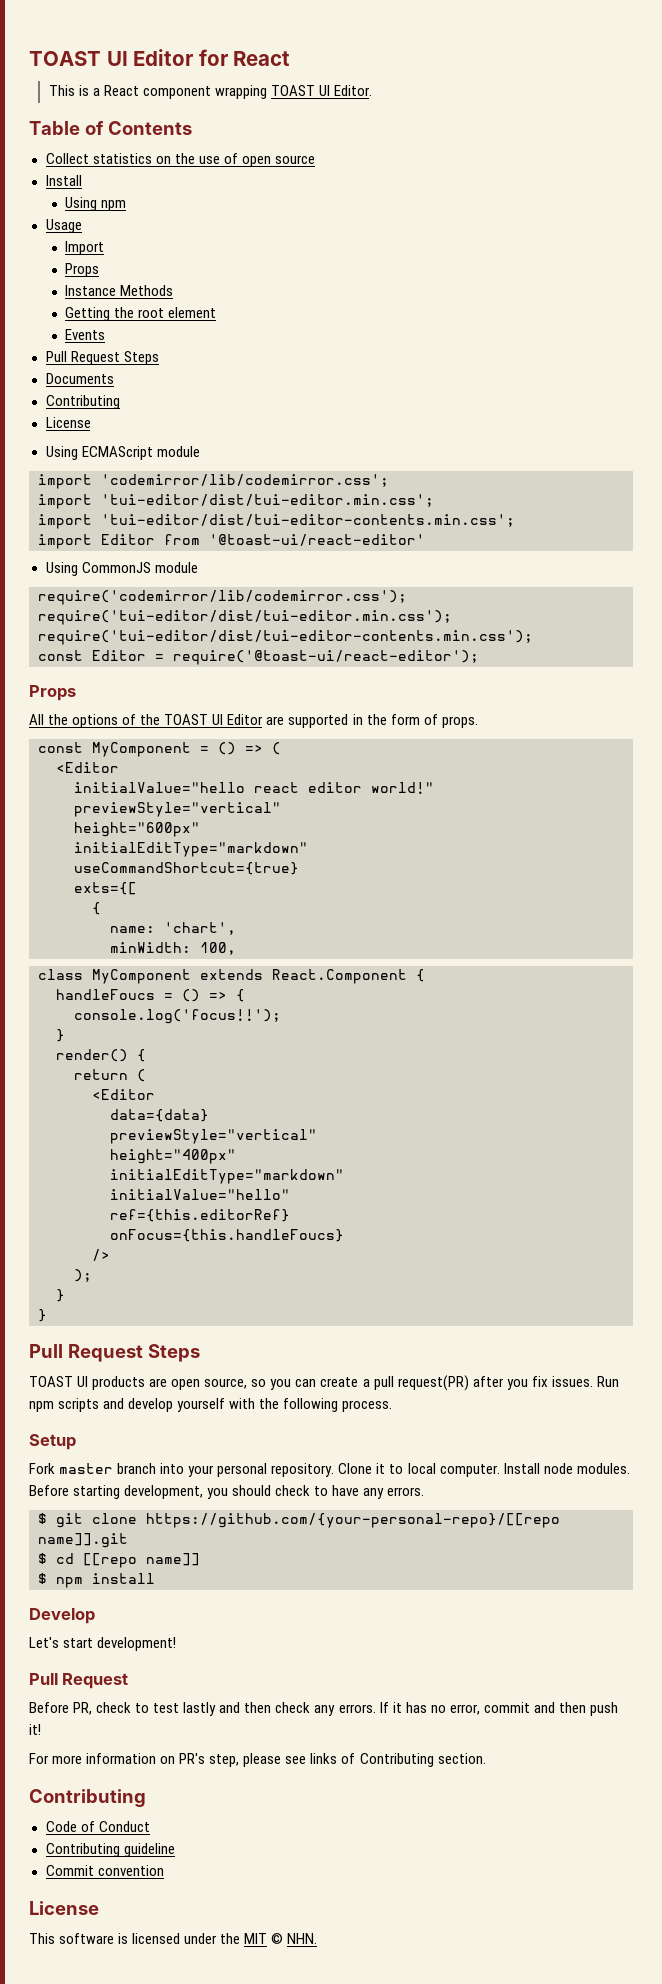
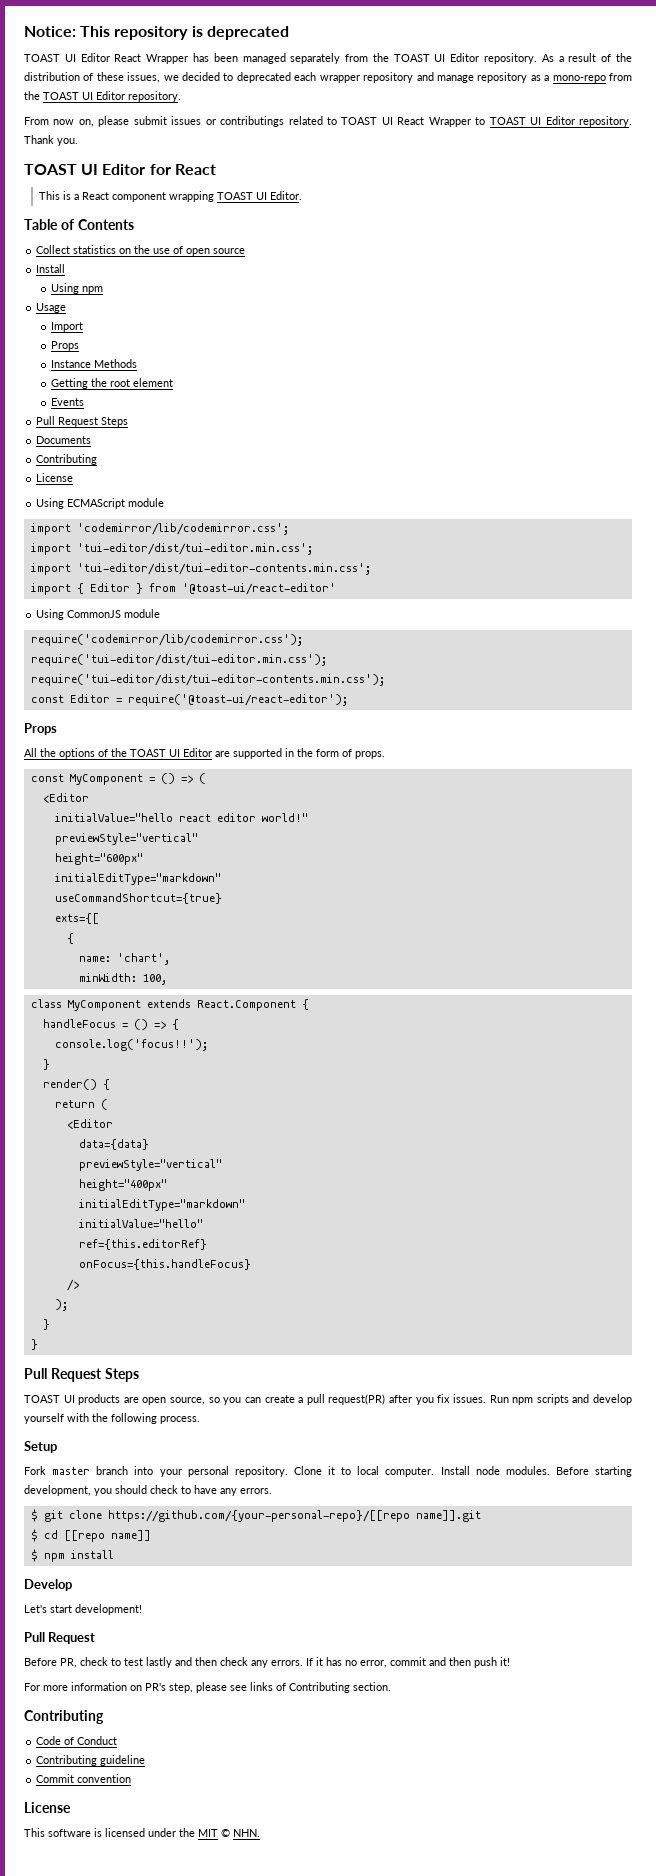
(29, 58) none -> [24,26,289,40] [24,53,632,64] [24,72,633,83] [24,91,181,102] [24,116,633,127] [24,135,78,146] Notice: This repository is deprecated // TOAST UI Editor React Wrapper has been managed separately from the TOAST UI Editor repository. As a result of the distribution of these issues, we decided to deprecated each wrapper repository and manage repository as a mono-repo from the TOAST UI Editor repository. // From now on, please submit issues or contributings related to TOAST UI React Wrapper to TOAST UI Editor repository. Thank you. //
[101,534,155,545] Editor -> [76,583,143,594] { Editor }
[56,989,155,1000] handleFoucs -> [42,1019,116,1028] handleFocus
[110,1229,344,1242] onFocus={this.handleFoucs} -> [78,1259,251,1270] onFocus={this.handleFocus}

